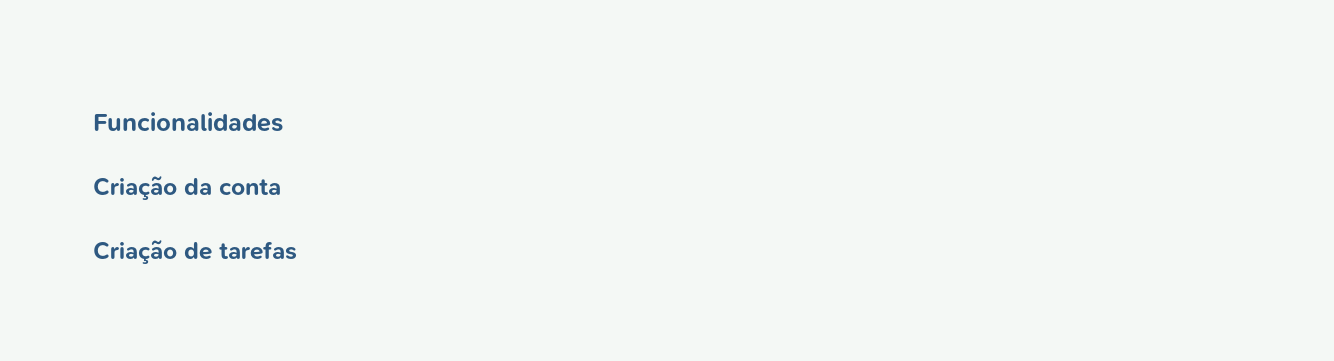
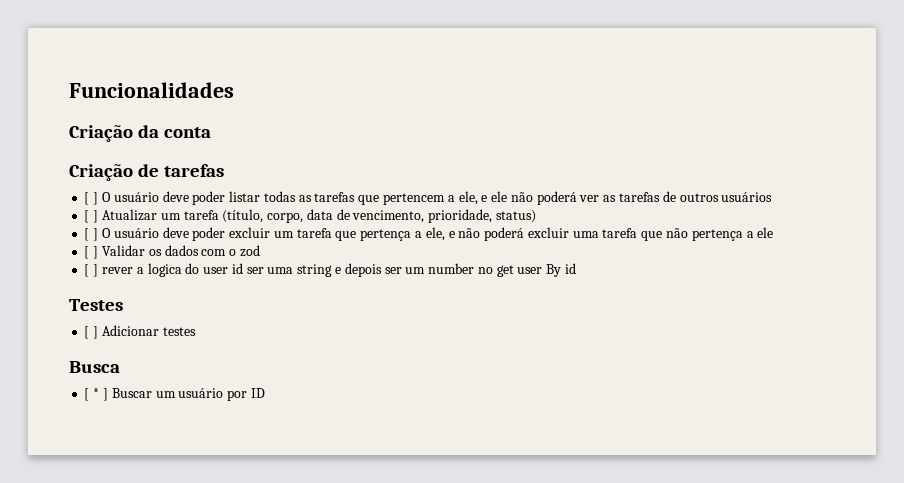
(297, 250) none -> [84,191,773,205] [84,209,536,223] [84,227,774,241] [84,245,260,259] [84,263,576,277] [69,299,123,311] [84,325,196,339] [69,361,120,373] [84,388,265,401] // [ ] O usuário deve poder listar todas as tarefas que pertencem a ele, e ele não poderá ver as tarefas de outros usuários // [ ] Atualizar um tarefa (título, corpo, data de vencimento, prioridade, status) // [ ] O usuário deve poder excluir um tarefa que pertença a ele, e não poderá excluir uma tarefa que não pertença a ele // [ ] Validar os dados com o zod // [ ] rever a logica do user id ser uma string e depois ser um number no get user By id // Testes // [ ] Adicionar testes // Busca // [ * ] Buscar um usuário por ID

